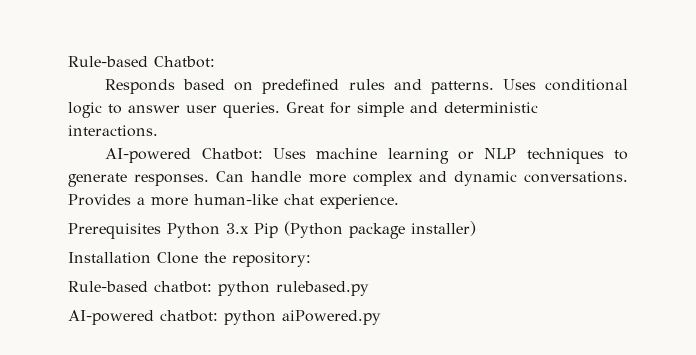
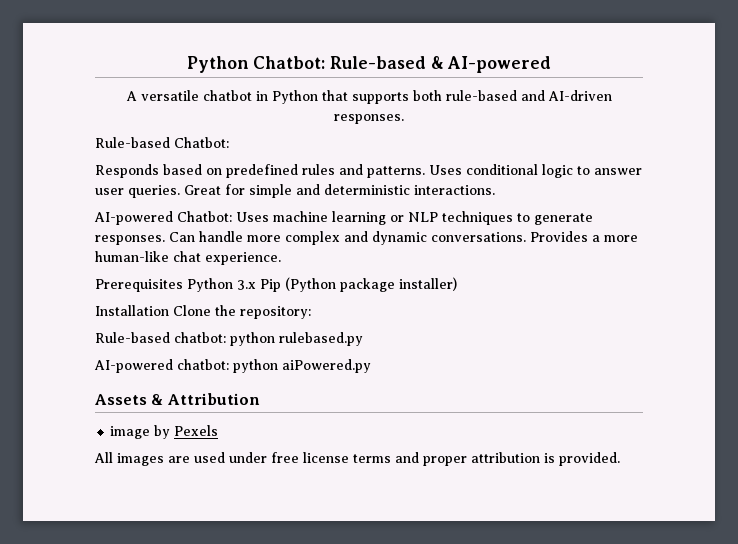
(68, 61) none -> [186,56,552,73] [125,90,612,104] [334,114,404,124] Python Chatbot: Rule-based & AI-powered // A versatile chatbot in Python that supports both rule-based and AI-driven responses. //
(381, 317) none -> [95,393,260,405] [110,425,219,439] [94,452,620,466] // Assets & Attribution // image by Pexels // All images are used under free license terms and proper attribution is provided.

